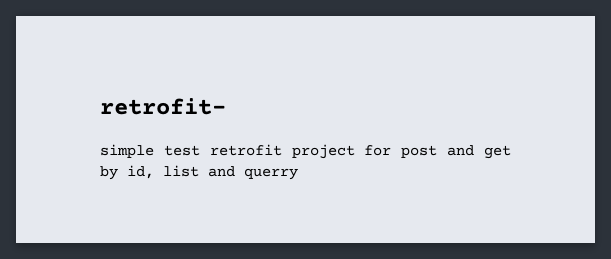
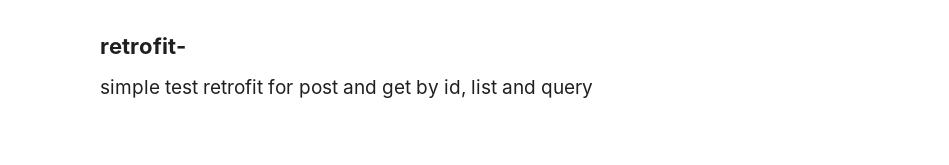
[291,144,355,159] project -> (264, 86) none
[244,168,298,180] querry -> [541,83,594,98] query

